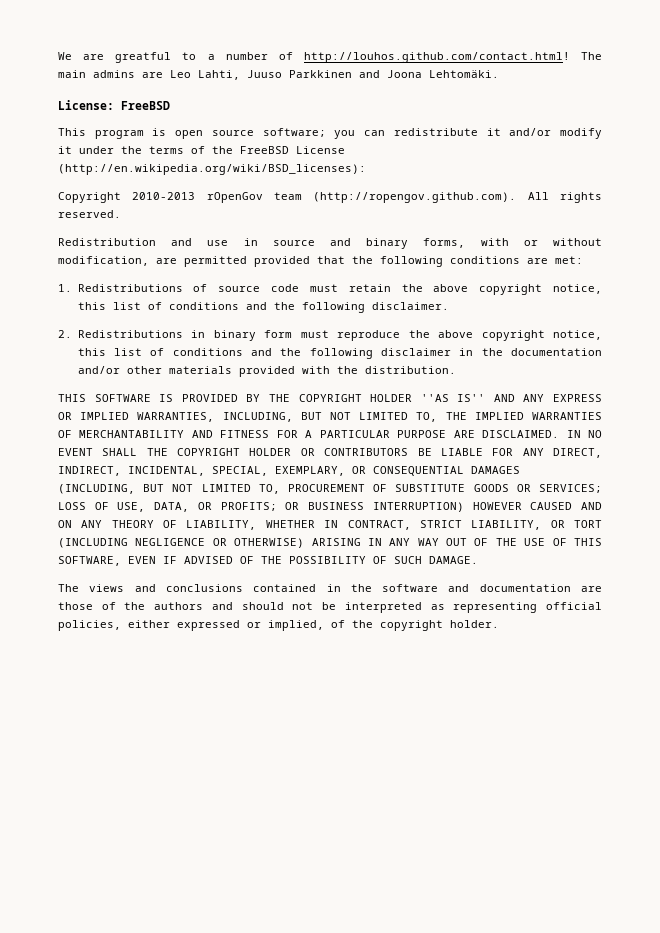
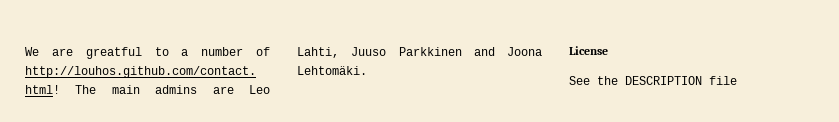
[58,100,170,110] [58,128,603,139] [58,146,345,154] [58,164,366,175] [58,192,602,203] [58,210,121,218] [58,238,602,249] [58,256,583,267] [58,284,602,295] [77,302,449,313] [58,330,602,341] [77,348,602,359] [77,366,456,377] [58,394,602,402] [58,412,602,422] [58,430,602,438] [58,448,602,458] [58,466,520,476] [58,484,602,494] [58,502,602,512] [58,520,602,530] [58,538,602,548] [58,556,478,566] [58,584,602,592] [58,602,602,613] [58,620,499,631] License: FreeBSD // This program is open source software; you can redistribute it and/or modify it under the terms of the FreeBSD License (http://en.wikipedia.org/wiki/BSD_licenses): // Copyright 2010-2013 rOpenGov team (http://ropengov.github.com). All rights reserved. // Redistribution and use in source and binary forms, with or without modification, are permitted provided that the following conditions are met: // 1. Redistributions of source code must retain the above copyright notice, this list of conditions and the following disclaimer. // 2. Redistributions in binary form must reproduce the above copyright notice, this list of conditions and the following disclaimer in the documentation and/or other materials provided with the distribution. // THIS SOFTWARE IS PROVIDED BY THE COPYRIGHT HOLDER ''AS IS'' AND ANY EXPRESS OR IMPLIED WARRANTIES, INCLUDING, BUT NOT LIMITED TO, THE IMPLIED WARRANTIES OF MERCHANTABILITY AND FITNESS FOR A PARTICULAR PURPOSE ARE DISCLAIMED. IN NO EVENT SHALL THE COPYRIGHT HOLDER OR CONTRIBUTORS BE LIABLE FOR ANY DIRECT, INDIRECT, INCIDENTAL, SPECIAL, EXEMPLARY, OR CONSEQUENTIAL DAMAGES (INCLUDING, BUT NOT LIMITED TO, PROCUREMENT OF SUBSTITUTE GOODS OR SERVICES; LOSS OF USE, DATA, OR PROFITS; OR BUSINESS INTERRUPTION) HOWEVER CAUSED AND ON ANY THEORY OF LIABILITY, WHETHER IN CONTRACT, STRICT LIABILITY, OR TORT (INCLUDING NEGLIGENCE OR OTHERWISE) ARISING IN ANY WAY OUT OF THE USE OF THIS SOFTWARE, EVEN IF ADVISED OF THE POSSIBILITY OF SUCH DAMAGE. // The views and conclusions contained in the software and documentation are those of the authors and should not be interpreted as representing official policies, either expressed or implied, of the copyright holder. -> [569,46,608,55] [569,76,737,85] License // See the DESCRIPTION file

